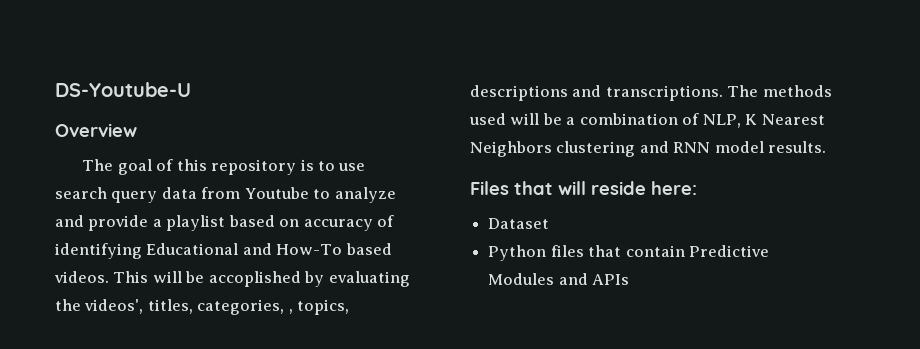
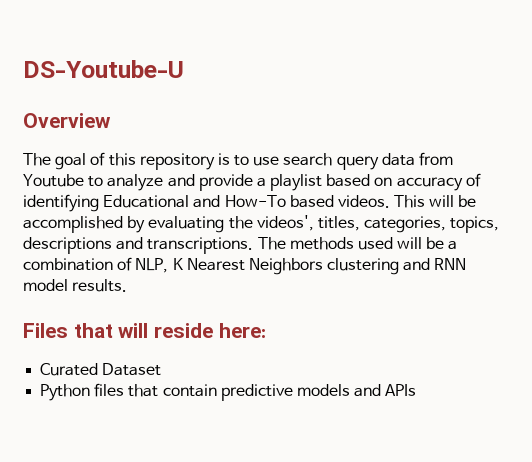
[208,271,301,287] accoplished -> [23,216,123,233] accomplished
[288,309,293,314] , -> (447, 224) none
(697, 188) none -> [40,363,99,376] Curated
[688,245,769,257] [488,273,555,285] Predictive Modules -> [220,384,350,401] predictive models

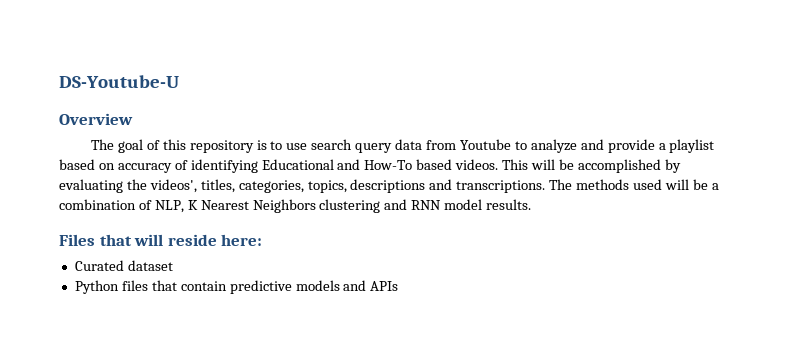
[102,363,162,376] Dataset -> [127,260,173,271] dataset

